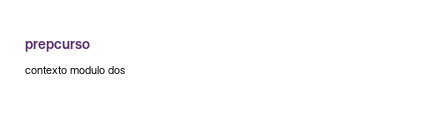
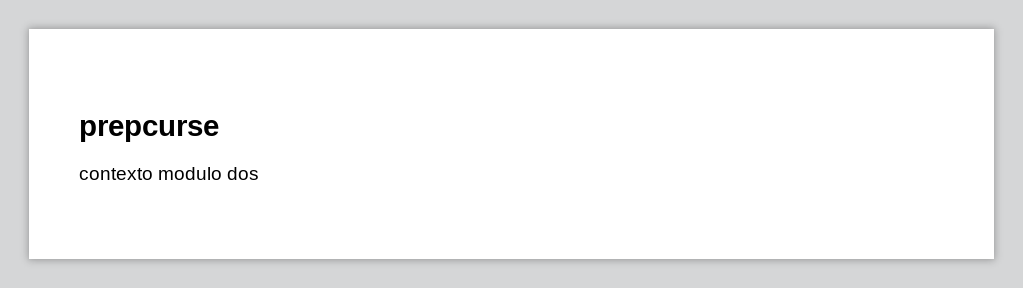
[25,41,90,52] prepcurso -> [79,120,219,142] prepcurse

